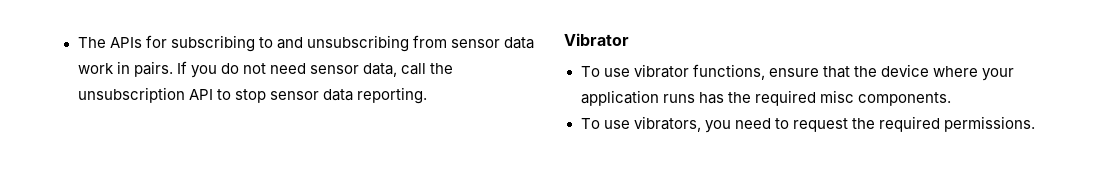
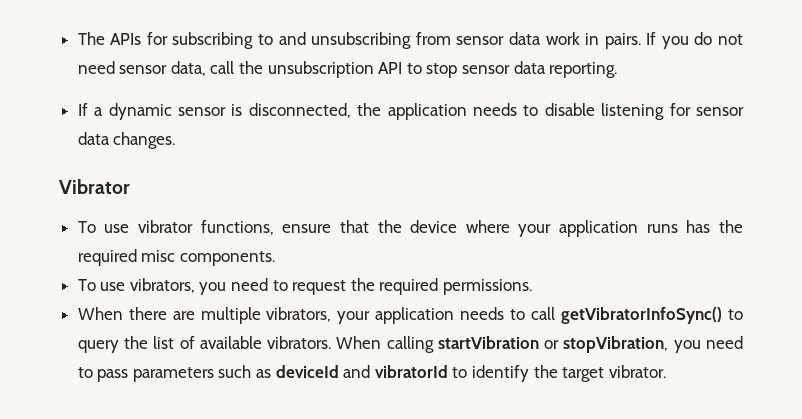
(427, 95) none -> [77,103,744,120] [77,132,176,149] // If a dynamic sensor is disconnected, the application needs to disable listening for sensor data changes.
(1035, 124) none -> [77,307,743,324] [77,336,743,353] [77,365,666,382] // When there are multiple vibrators, your application needs to call getVibratorInfoSync() to query the list of available vibrators. When calling startVibration or stopVibration, you need to pass parameters such as deviceId and vibratorId to identify the target vibrator.

